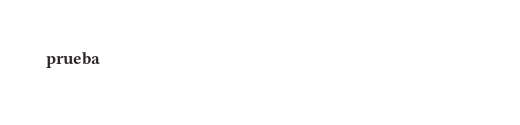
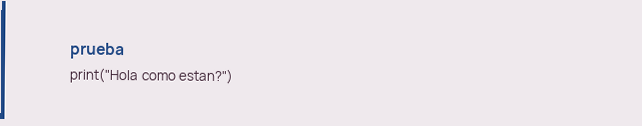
(100, 60) none -> [69,67,234,85] // print("Hola como estan?")

